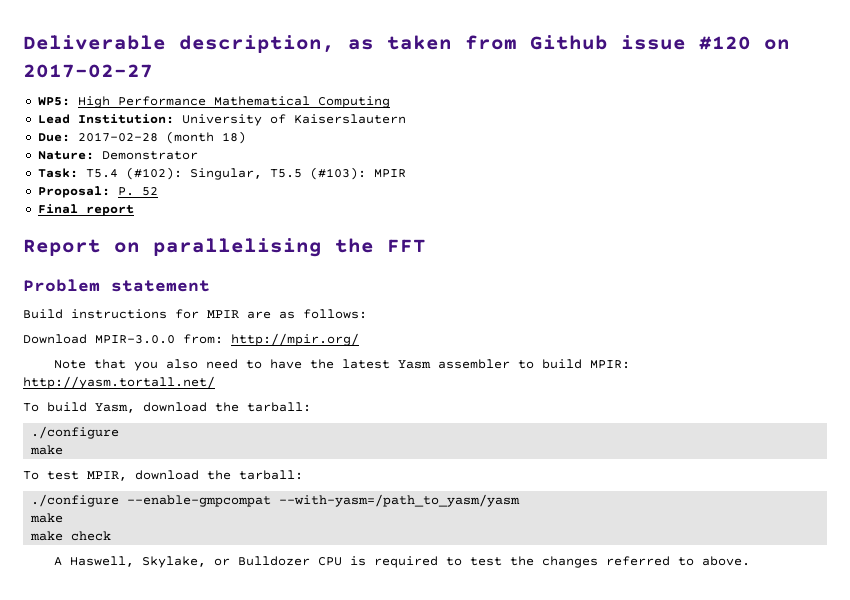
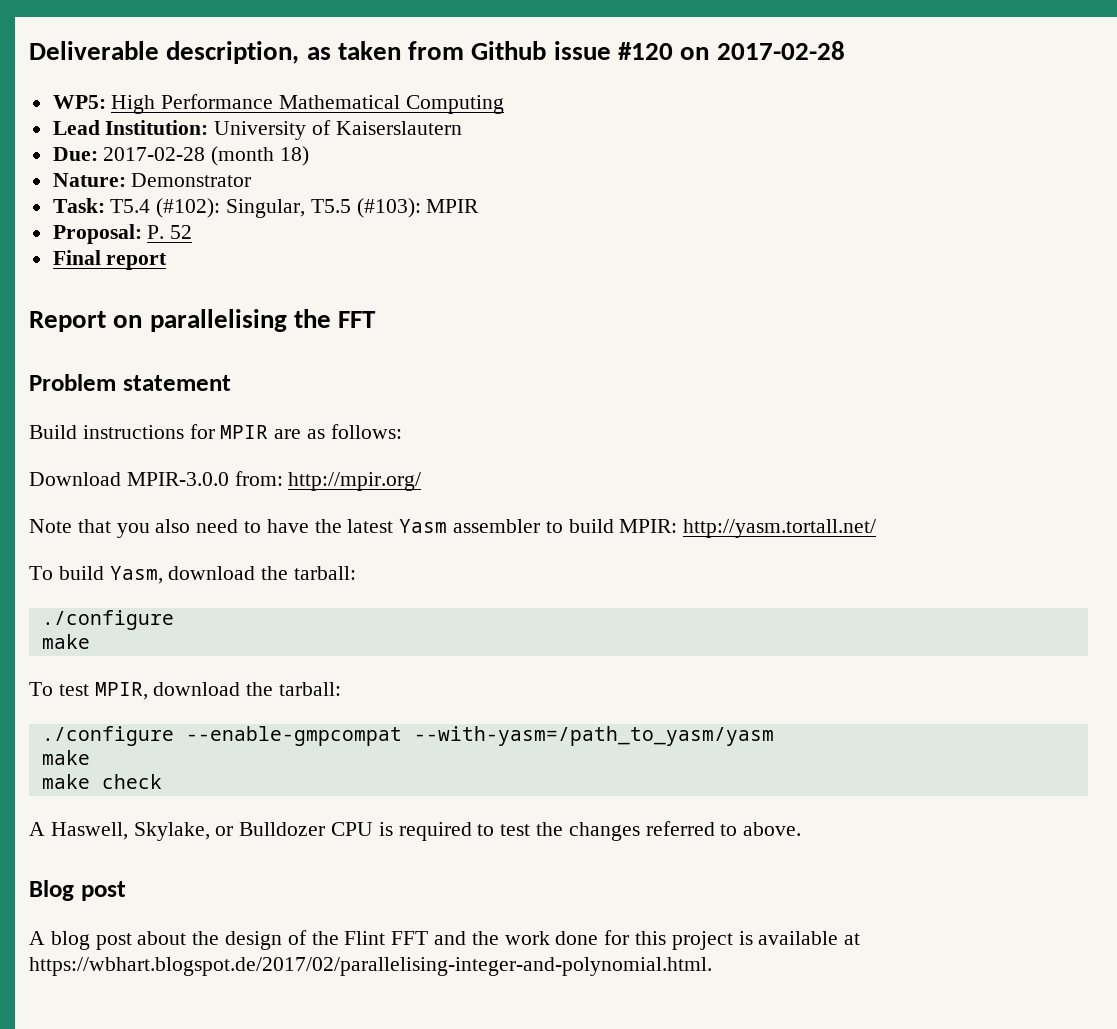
[23,64,153,78] 2017-02-27 -> [716,41,845,60] 2017-02-28
(750, 561) none -> [29,880,126,901] [29,930,861,950] [29,957,712,976] // Blog post // A blog post about the design of the Flint FFT and the work done for this project is available at https://wbhart.blogspot.de/2017/02/parallelising-integer-and-polynomial.html.

